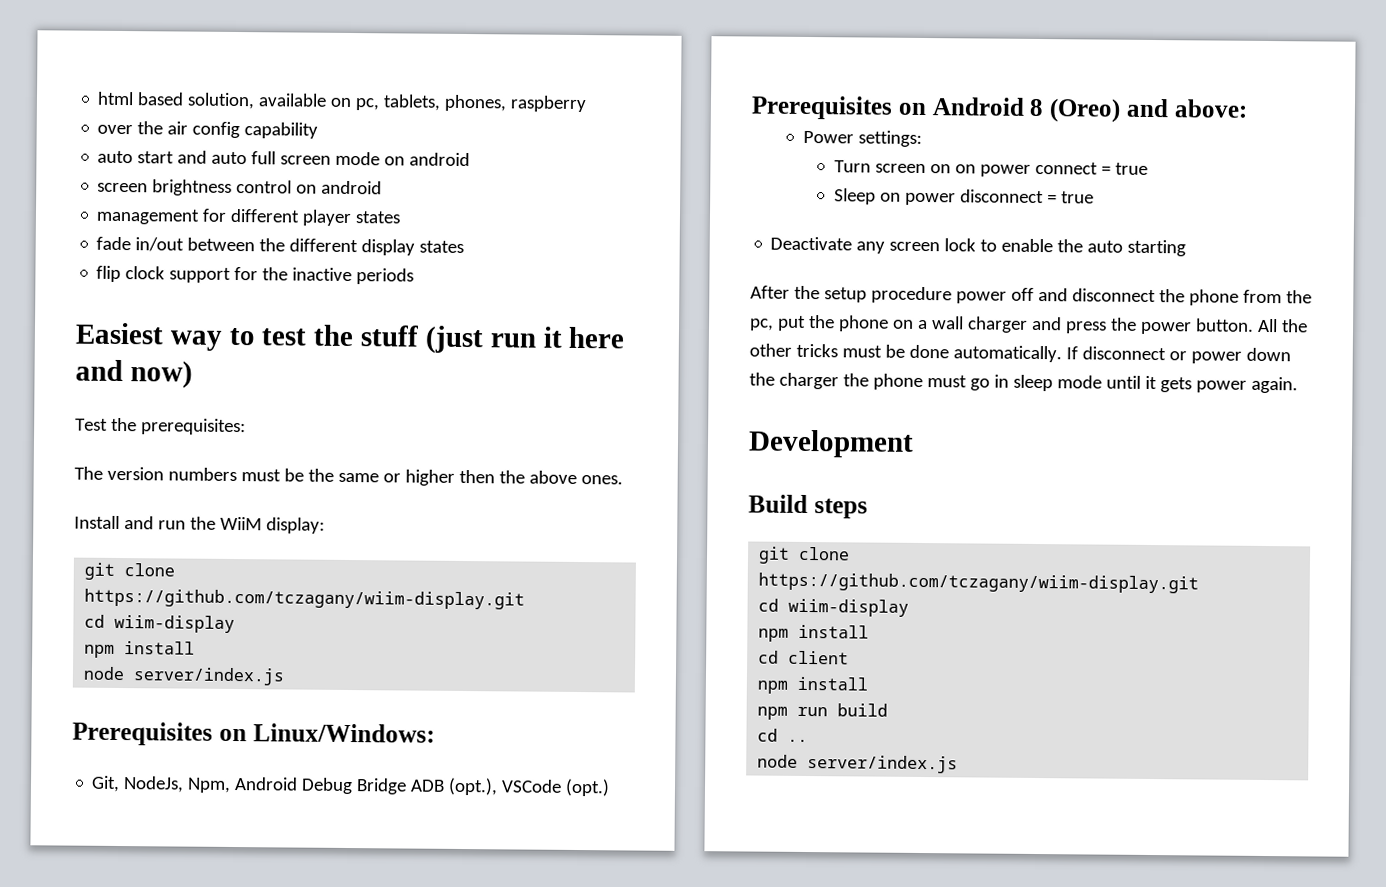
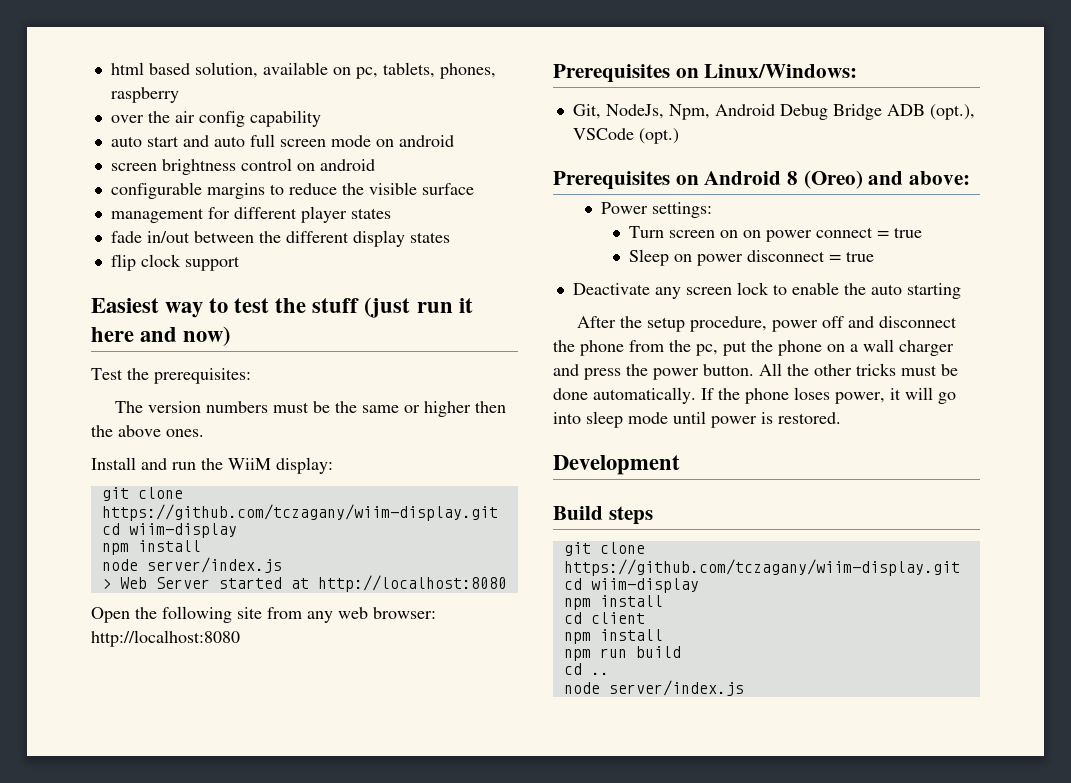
(383, 187) none -> [110,182,474,199] // configurable margins to reduce the visible surface
[234,266,415,285] for the inactive periods -> (240, 263) none
(286, 676) none -> [101,575,507,592] [91,606,436,623] [91,630,240,647] // > Web Server started at http://localhost:8080 // Open the following site from any web browser: http://localhost:8080
[870,286,952,304] procedure -> [689,316,767,332] procedure,
[1081,346,1291,364] [749,372,1298,394] disconnect or power down the charger the phone must go in sleep mode until it gets power again. -> [718,387,956,404] [553,411,841,428] the phone loses power, it will go into sleep mode until power is restored.

